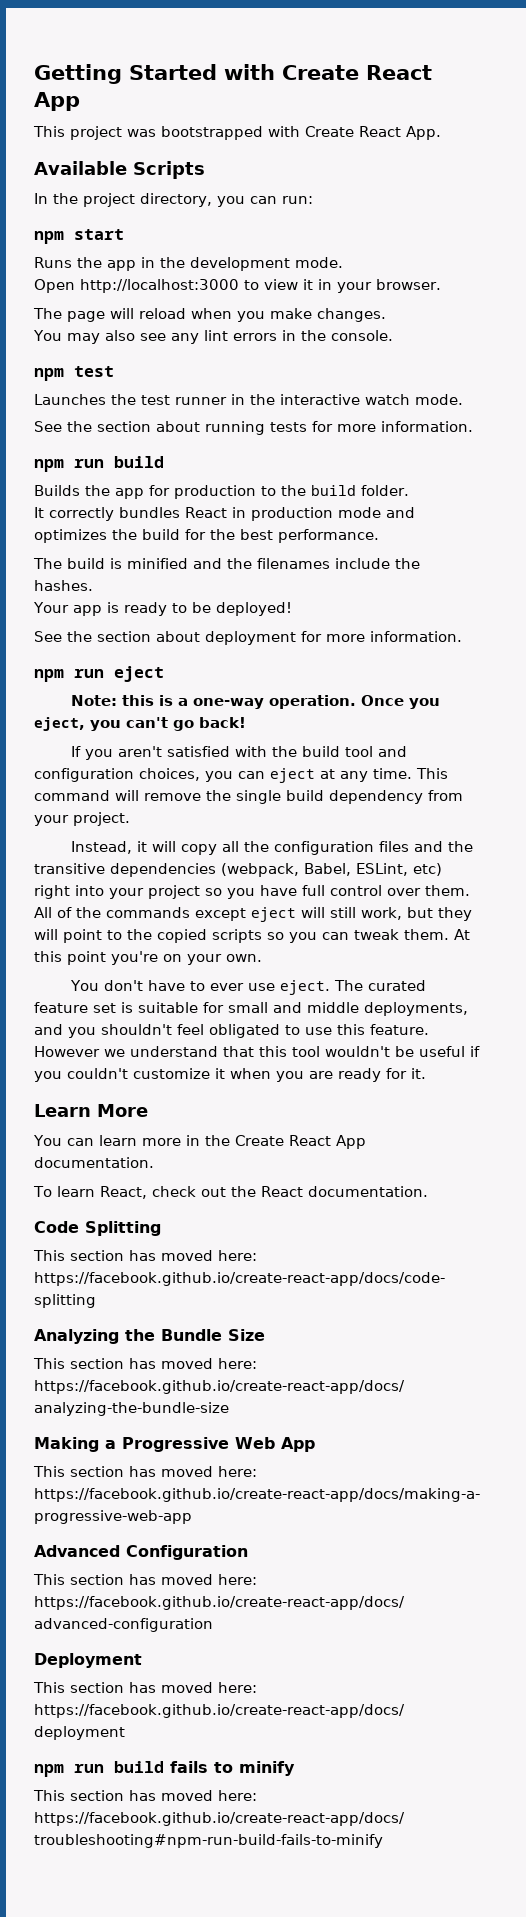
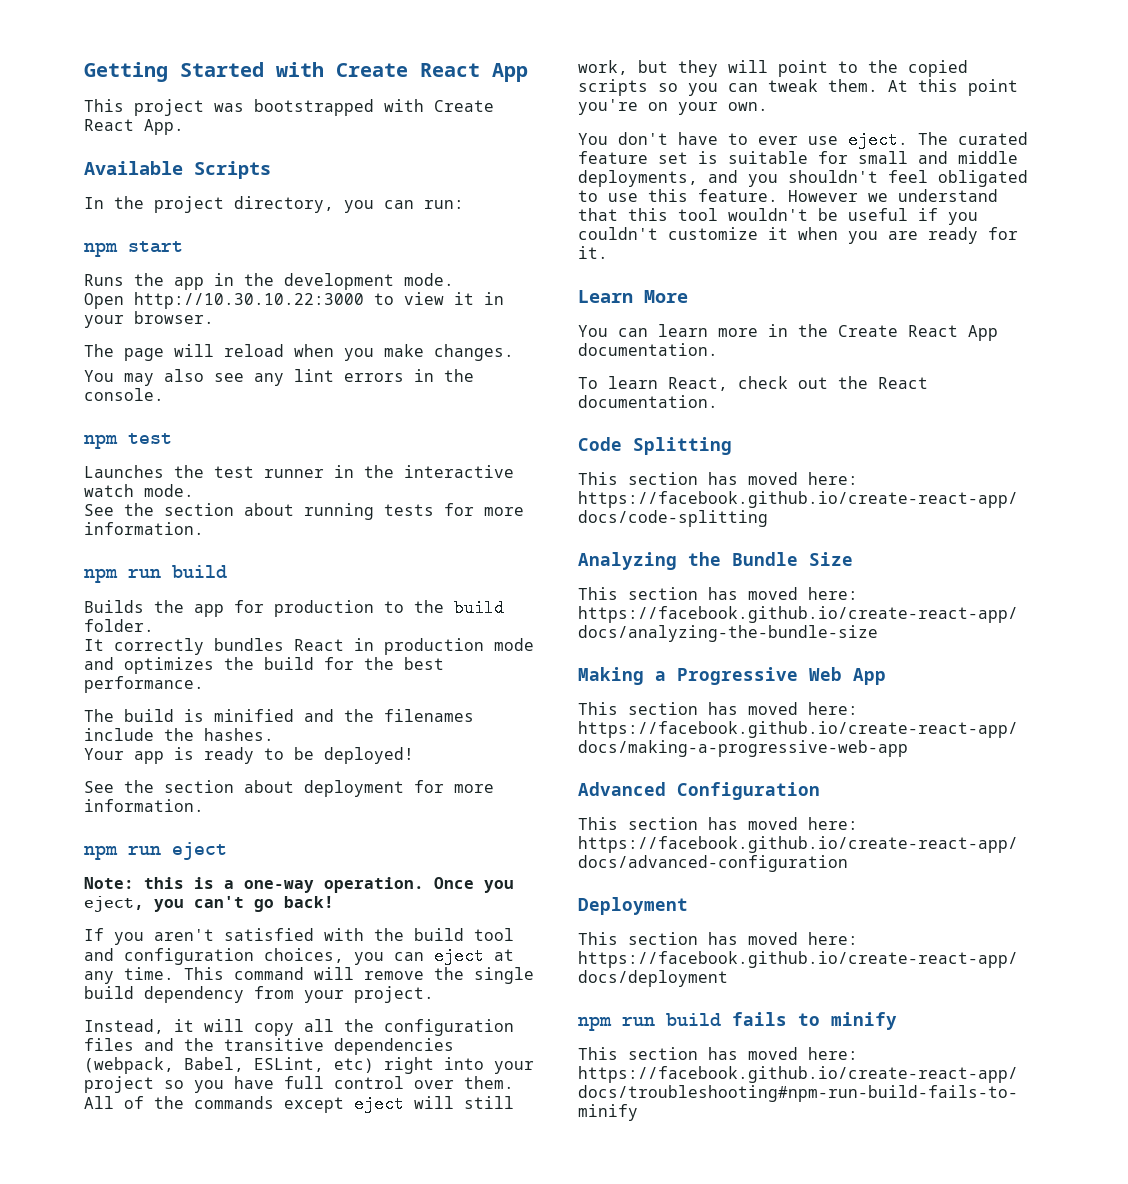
[80,279,239,293] http://localhost:3000 -> [134,292,364,309] http://10.30.10.22:3000

